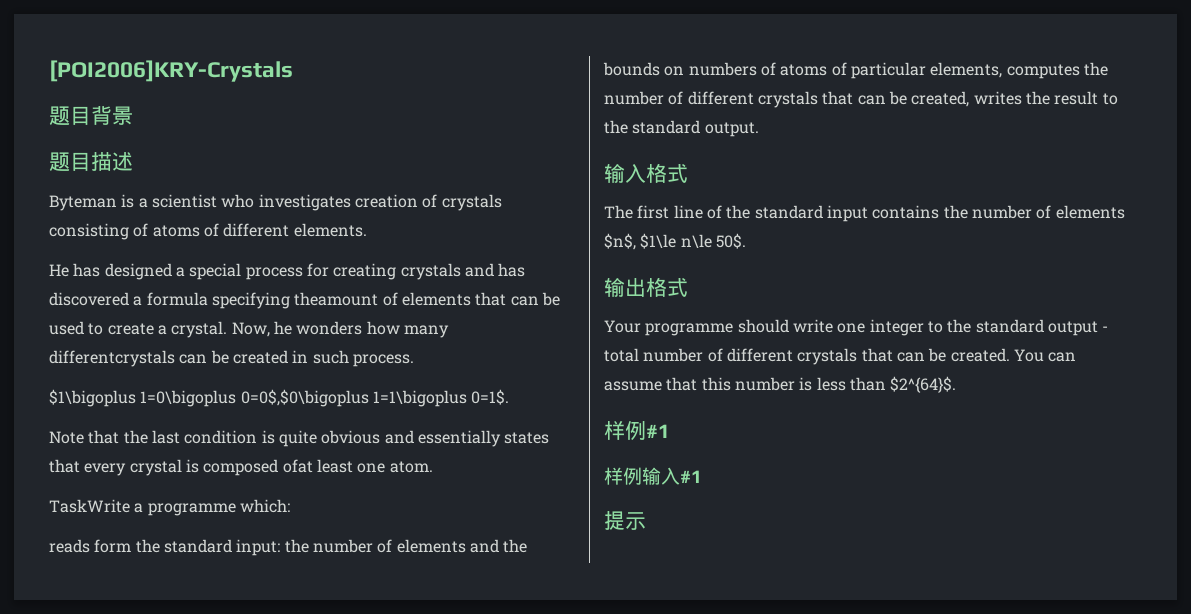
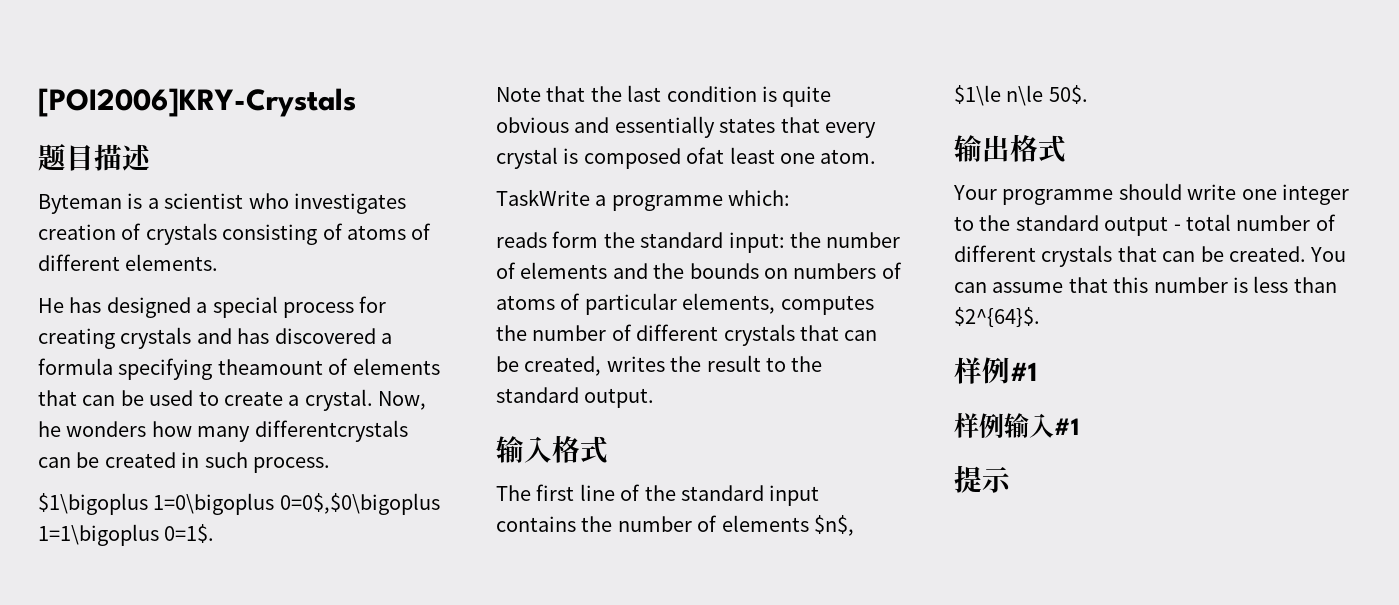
[49,106,133,126] // 题目背景 -> (356, 102) none

